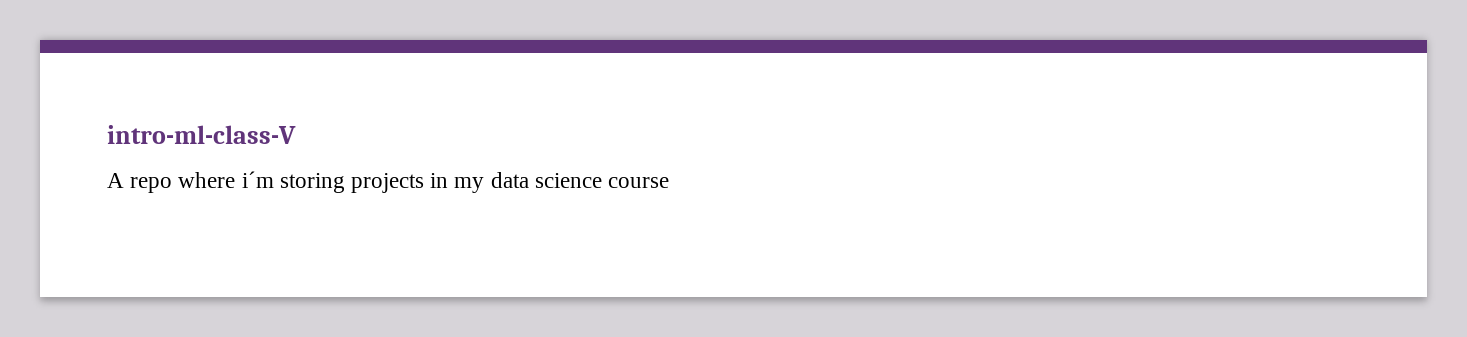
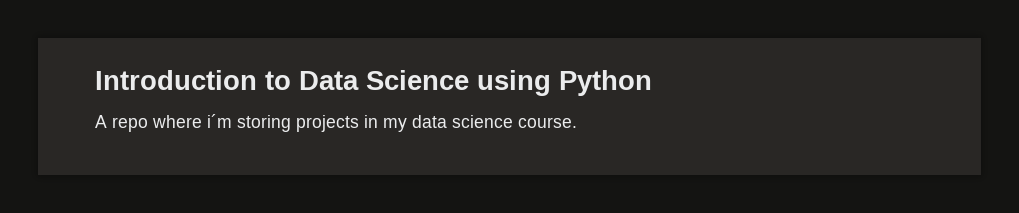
[107,125,296,144] intro-ml-class-V -> [95,70,652,96] Introduction to Data Science using Python
[608,177,670,188] course -> [518,117,577,128] course.

